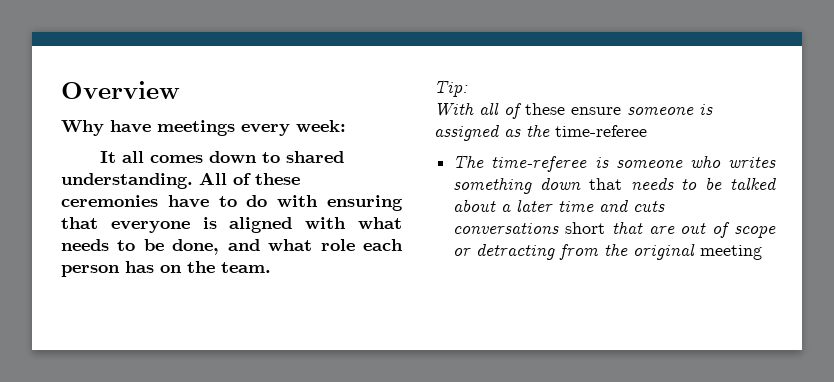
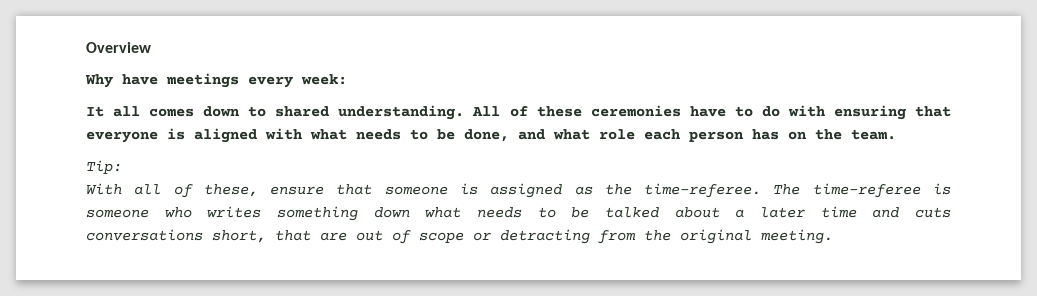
[525,103,621,115] these ensure -> [203,184,373,197] these, ensure that
[555,125,647,137] time-referee // -> [644,183,762,198] time-referee.
[588,178,622,190] that -> [425,207,462,218] what
[565,222,606,234] short -> [212,230,266,243] short,
[700,245,763,260] meeting -> [761,229,833,244] meeting.

